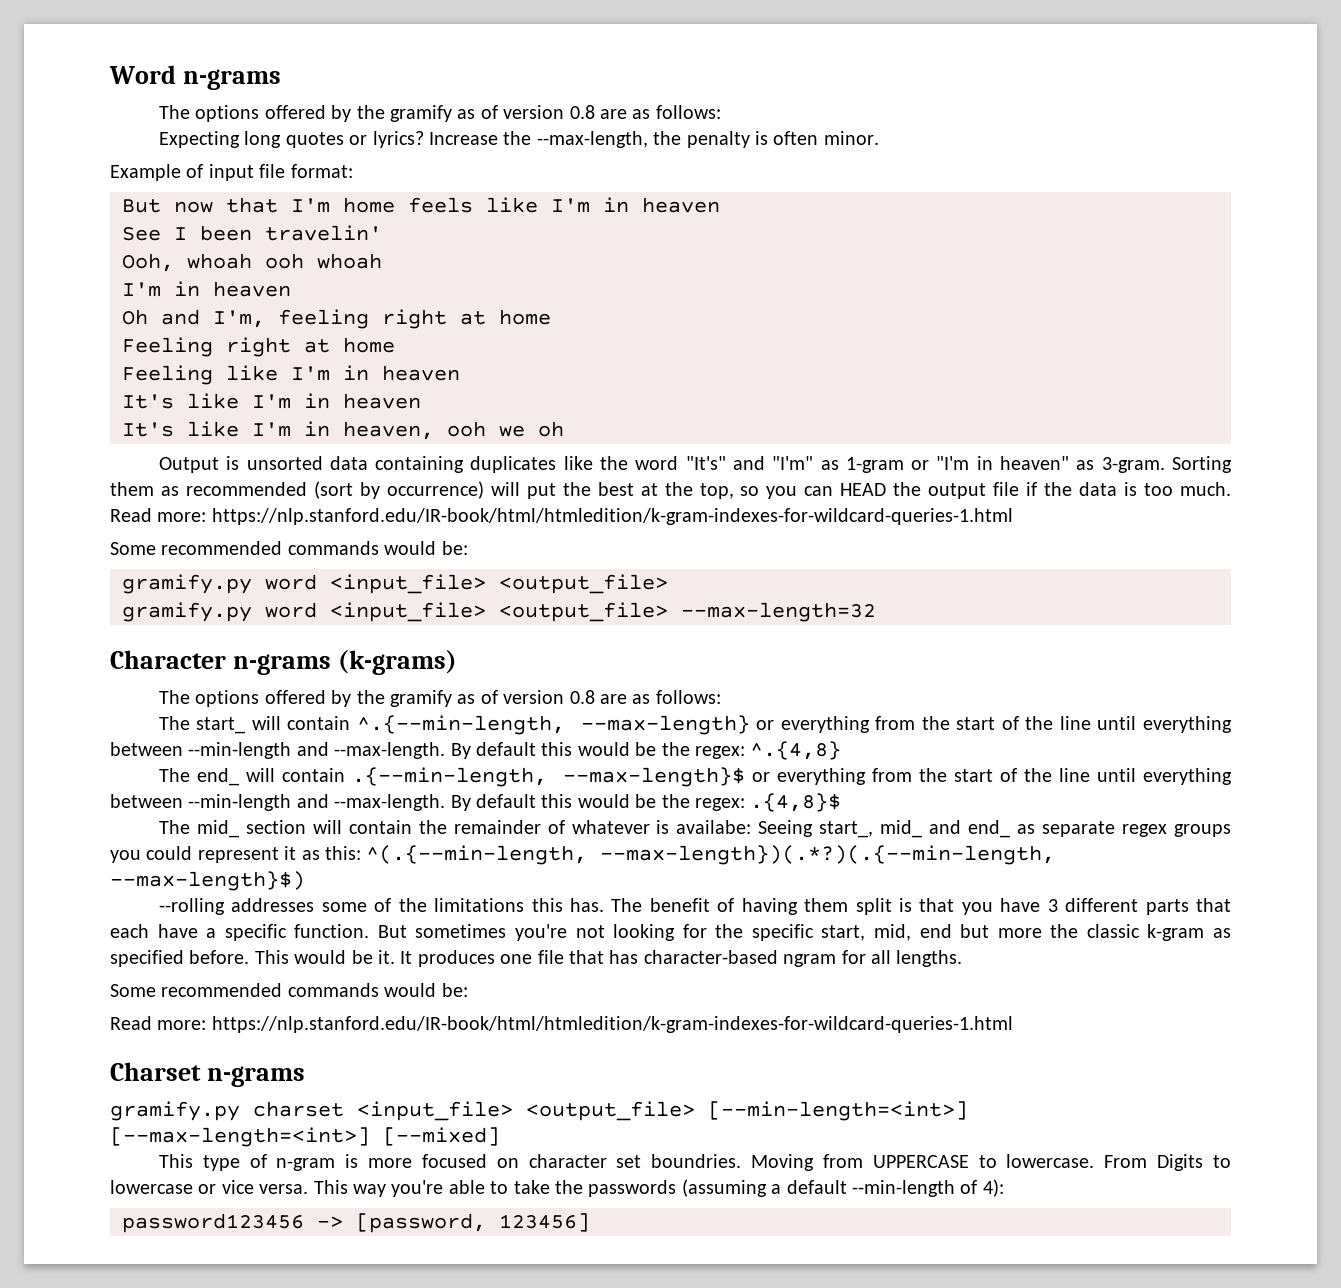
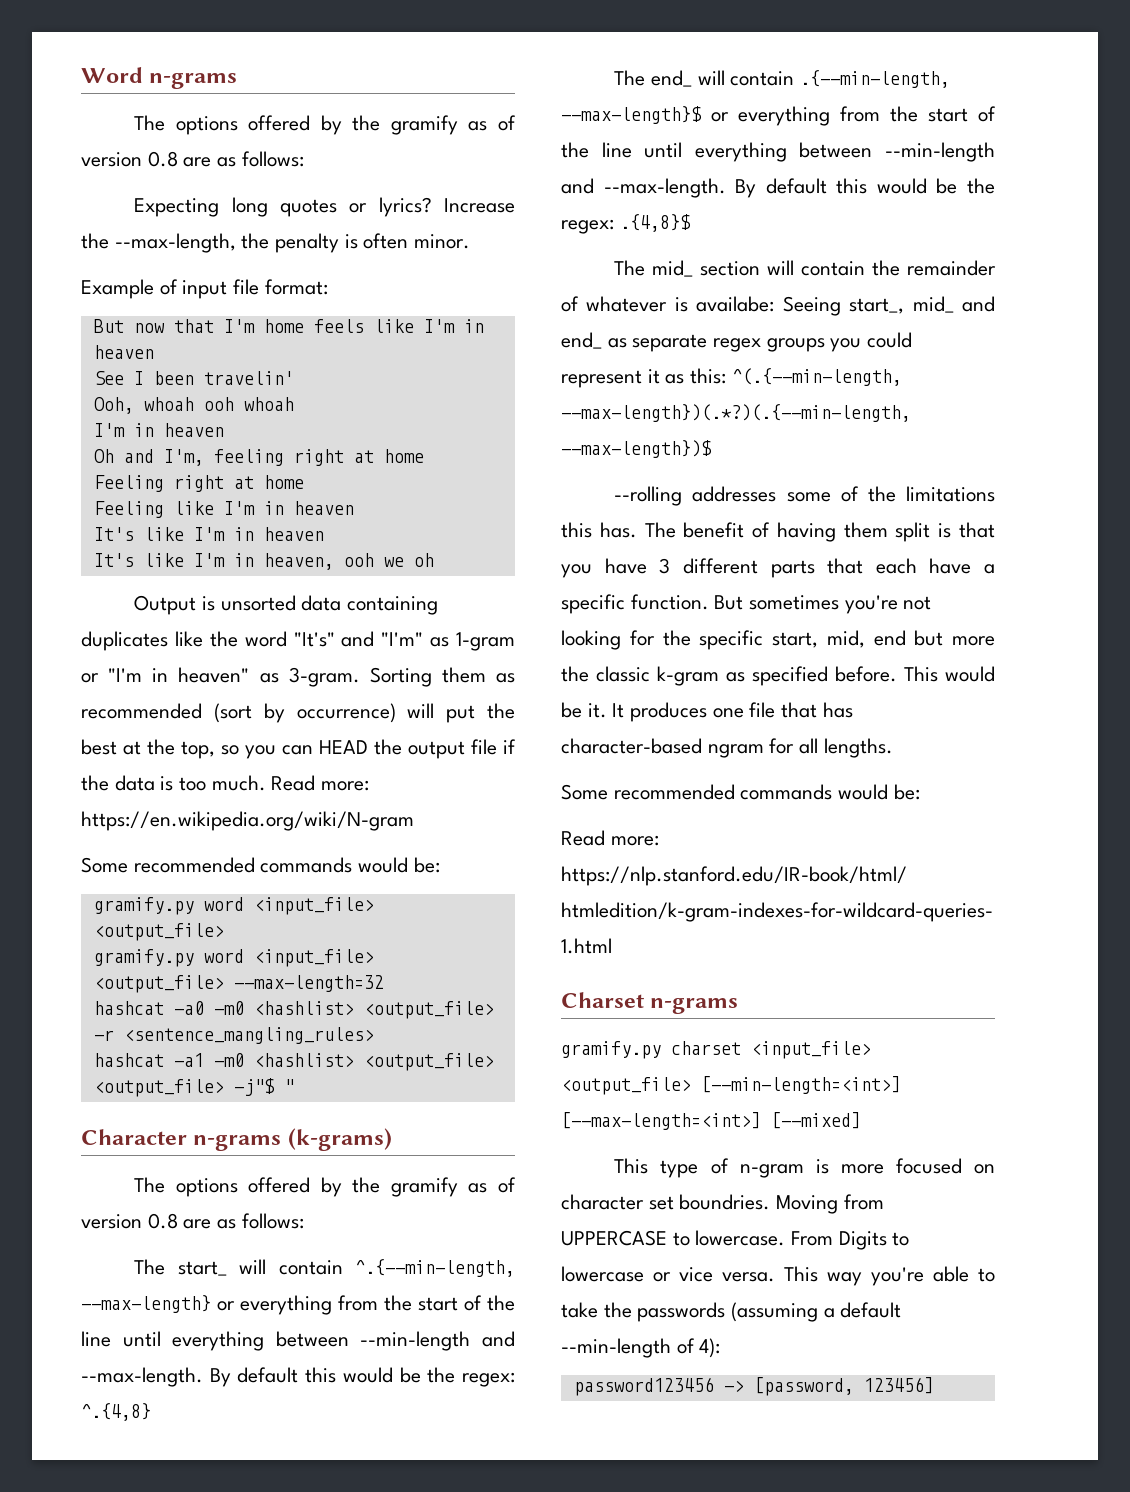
[211,508,1013,525] https://nlp.stanford.edu/IR-book/html/htmledition/k-gram-indexes-for-wildcard-queries-1.html -> [81,811,414,831] https://en.wikipedia.org/wiki/N-gram
(876, 612) none -> [93,1001,494,1019] [93,1027,374,1044] [93,1053,494,1071] [93,1078,294,1097] // hashcat -a0 -m0 <hashlist> <output_file> -r <sentence_mangling_rules> // hashcat -a1 -m0 <hashlist> <output_file> <output_file> -j"$ "
[110,871,305,891] --max-length}$) -> [561,440,712,458] --max-length})$

